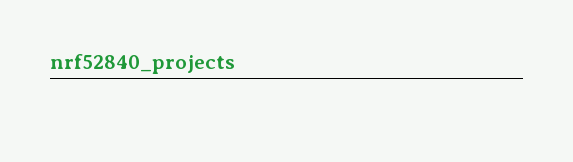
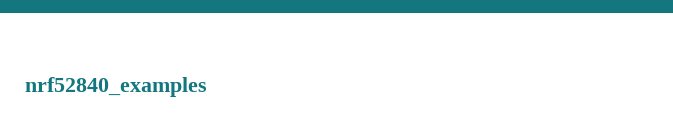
[50,54,235,74] nrf52840_projects -> [25,77,207,97] nrf52840_examples

